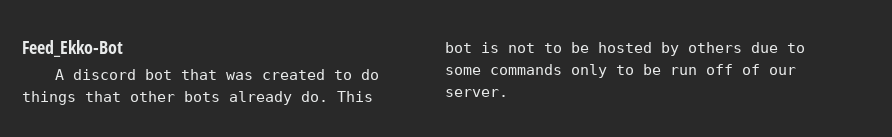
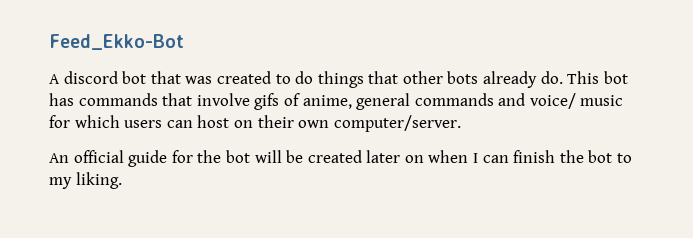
[481,42,805,56] [445,64,796,78] [445,89,508,97] is not to be hosted by others due to some commands only to be run off of our server. -> [49,93,624,110] [49,115,461,132] [49,150,633,167] [49,172,122,189] has commands that involve gifs of anime, general commands and voice/ music for which users can host on their own computer/server. // An official guide for the bot will be created later on when I can finish the bot to my liking.

